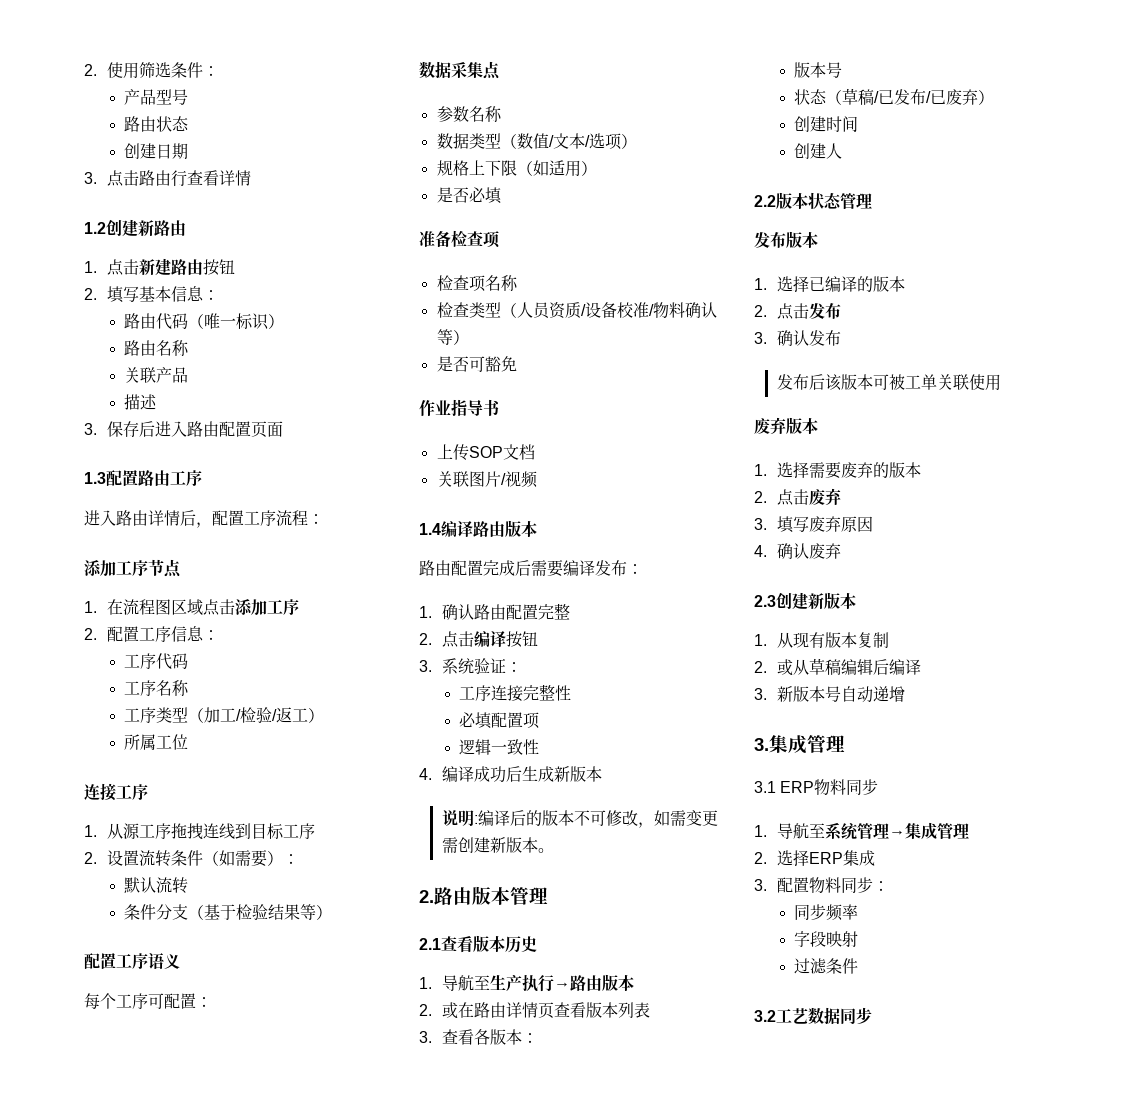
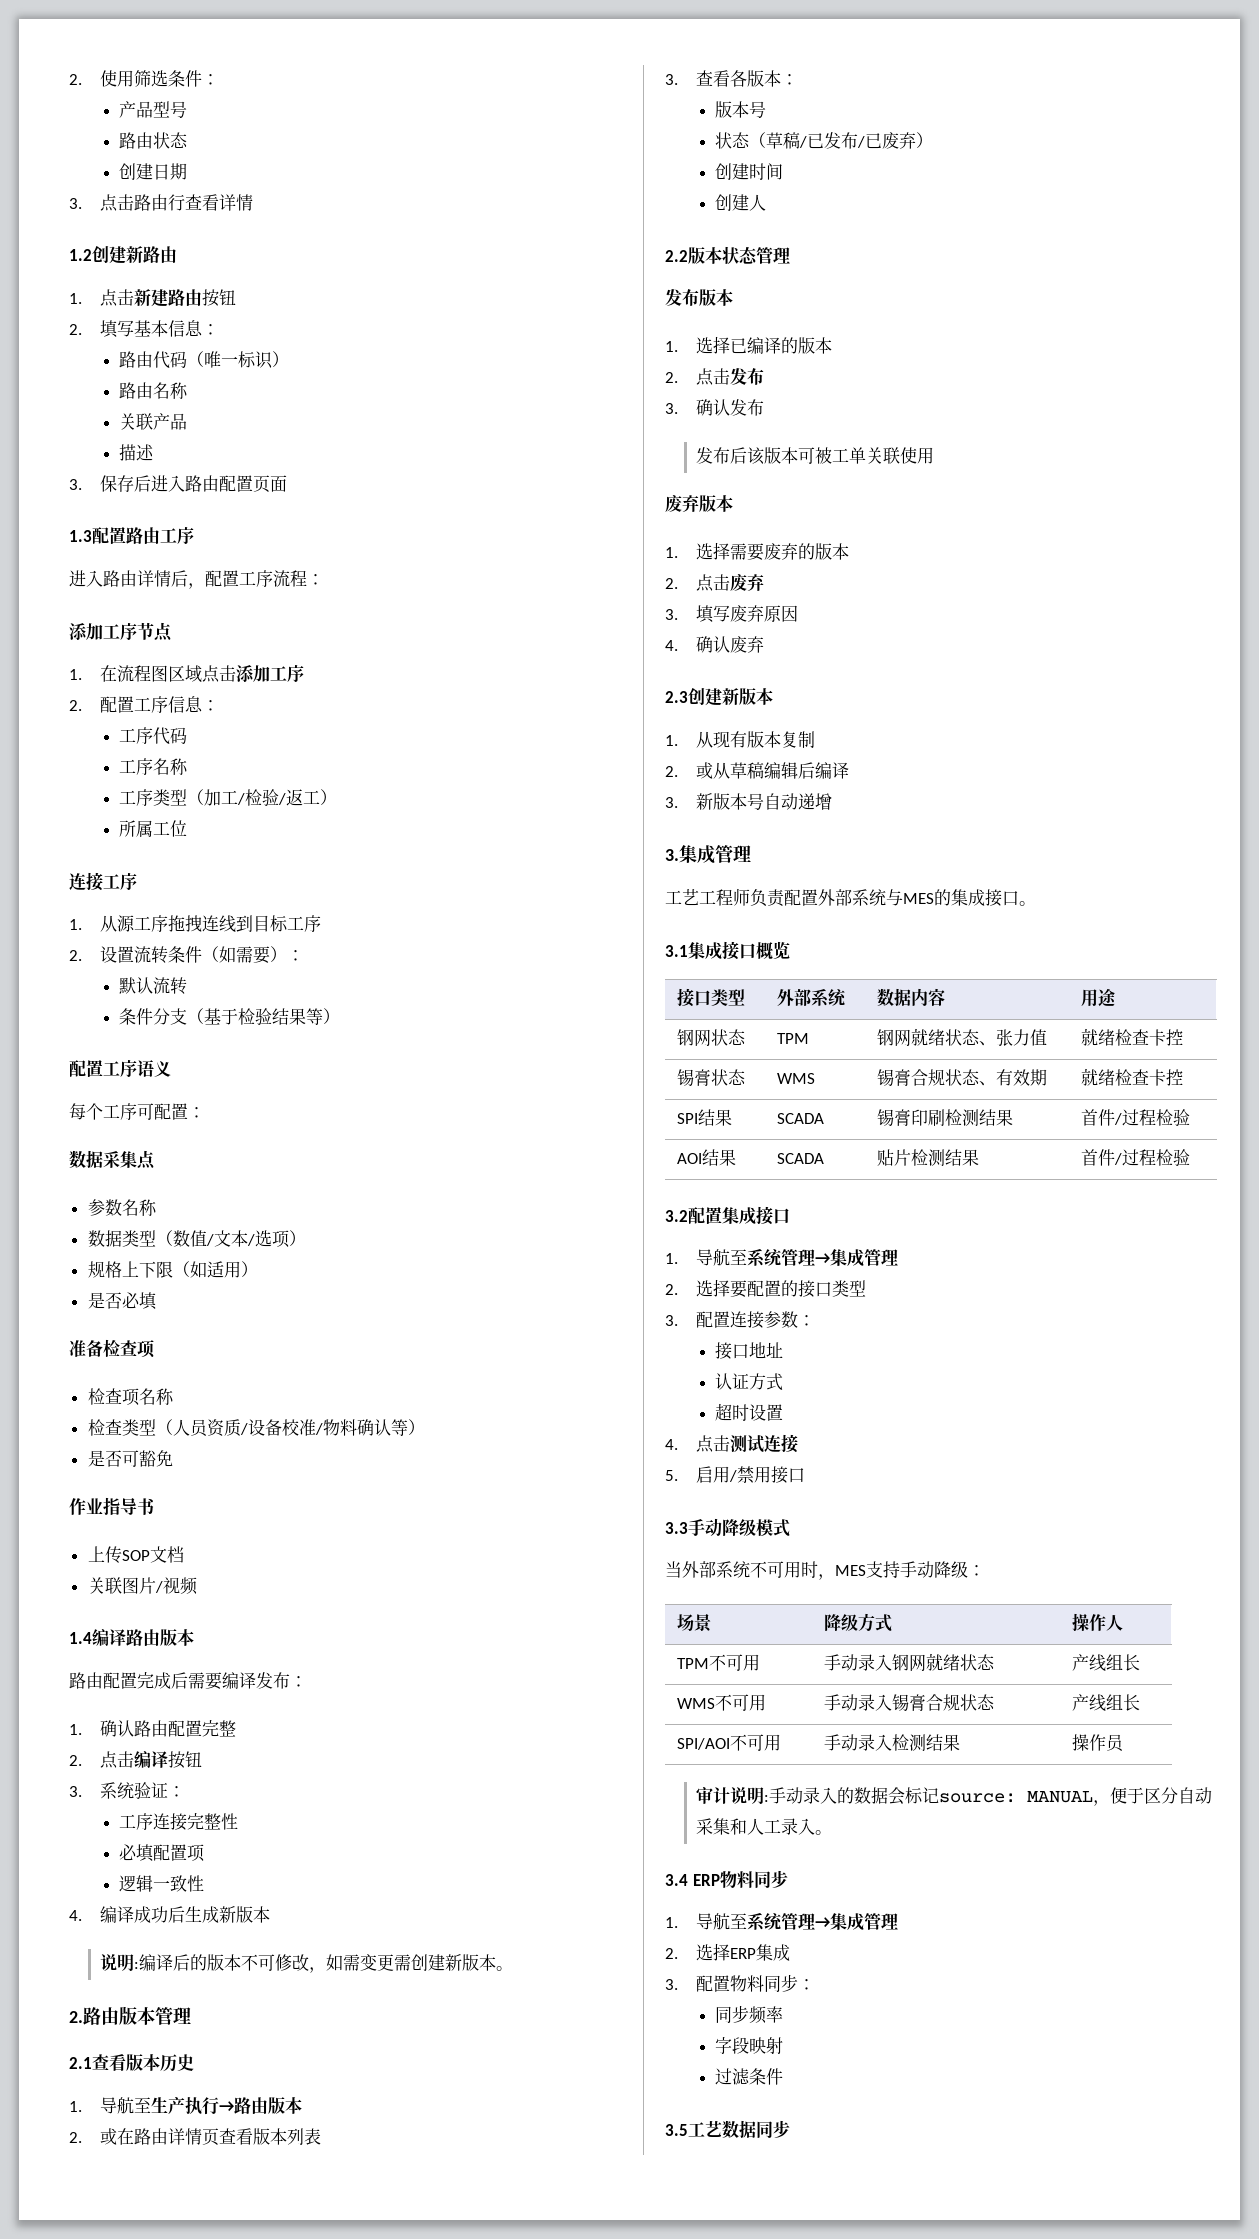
[754,781,776,793] 3.1 -> [665,888,1036,907] [665,941,790,960] [677,988,746,1007] [777,988,847,1007] [877,988,946,1007] [1081,988,1117,1007] [677,1029,747,1047] [777,1033,810,1044] [877,1028,1048,1047] [1081,1028,1184,1046] [677,1069,747,1086] [777,1073,816,1084] [877,1069,1048,1086] [1081,1068,1184,1086] [677,1109,733,1126] [777,1113,825,1124] [877,1109,1014,1126] [1081,1109,1191,1126] [677,1149,737,1166] [777,1153,825,1164] [877,1149,980,1166] [1081,1149,1191,1166] [665,1206,790,1225] [665,1248,899,1267] [665,1279,867,1298] [665,1311,816,1329] [714,1342,783,1360] [714,1373,783,1391] [714,1403,783,1421] [665,1434,799,1453] [665,1466,806,1484] [665,1518,790,1537] [665,1561,985,1580] [677,1614,713,1632] [824,1613,893,1632] [1072,1613,1124,1631] [677,1654,761,1671] [824,1653,996,1672] [1072,1654,1141,1672] [677,1694,767,1711] [824,1694,996,1711] [1072,1694,1141,1712] [677,1734,782,1751] [824,1734,961,1751] [1072,1734,1126,1752] [696,1787,1213,1806] [696,1818,833,1835] [665,1874,688,1886] 工艺工程师负责配置外部系统与MES的集成接口。 // 3.1集成接口概览 // 接口类型 | 外部系统 | 数据内容 | 用途 // 钢网状态 | TPM | 钢网就绪状态、张力值 | 就绪检查卡控 // 锡膏状态 | WMS | 锡膏合规状态、有效期 | 就绪检查卡控 // SPI结果 | SCADA | 锡膏印刷检测结果 | 首件/过程检验 // AOI结果 | SCADA | 贴片检测结果 | 首件/过程检验 // 3.2配置集成接口 // 1.导航至系统管理→集成管理 // 2.选择要配置的接口类型 // 3.配置连接参数： // 接口地址 // 认证方式 // 超时设置 // 4.点击测试连接 // 5.启用/禁用接口 // 3.3手动降级模式 // 当外部系统不可用时，MES支持手动降级： // 场景 | 降级方式 | 操作人 // TPM不可用 | 手动录入钢网就绪状态 | 产线组长 // WMS不可用 | 手动录入锡膏合规状态 | 产线组长 // SPI/AOI不可用 | 手动录入检测结果 | 操作员 // 审计说明:手动录入的数据会标记source: MANUAL，便于区分自动采集和人工录入。 // 3.4
[754,1010,776,1022] 3.2 -> [665,2124,688,2136] 3.5

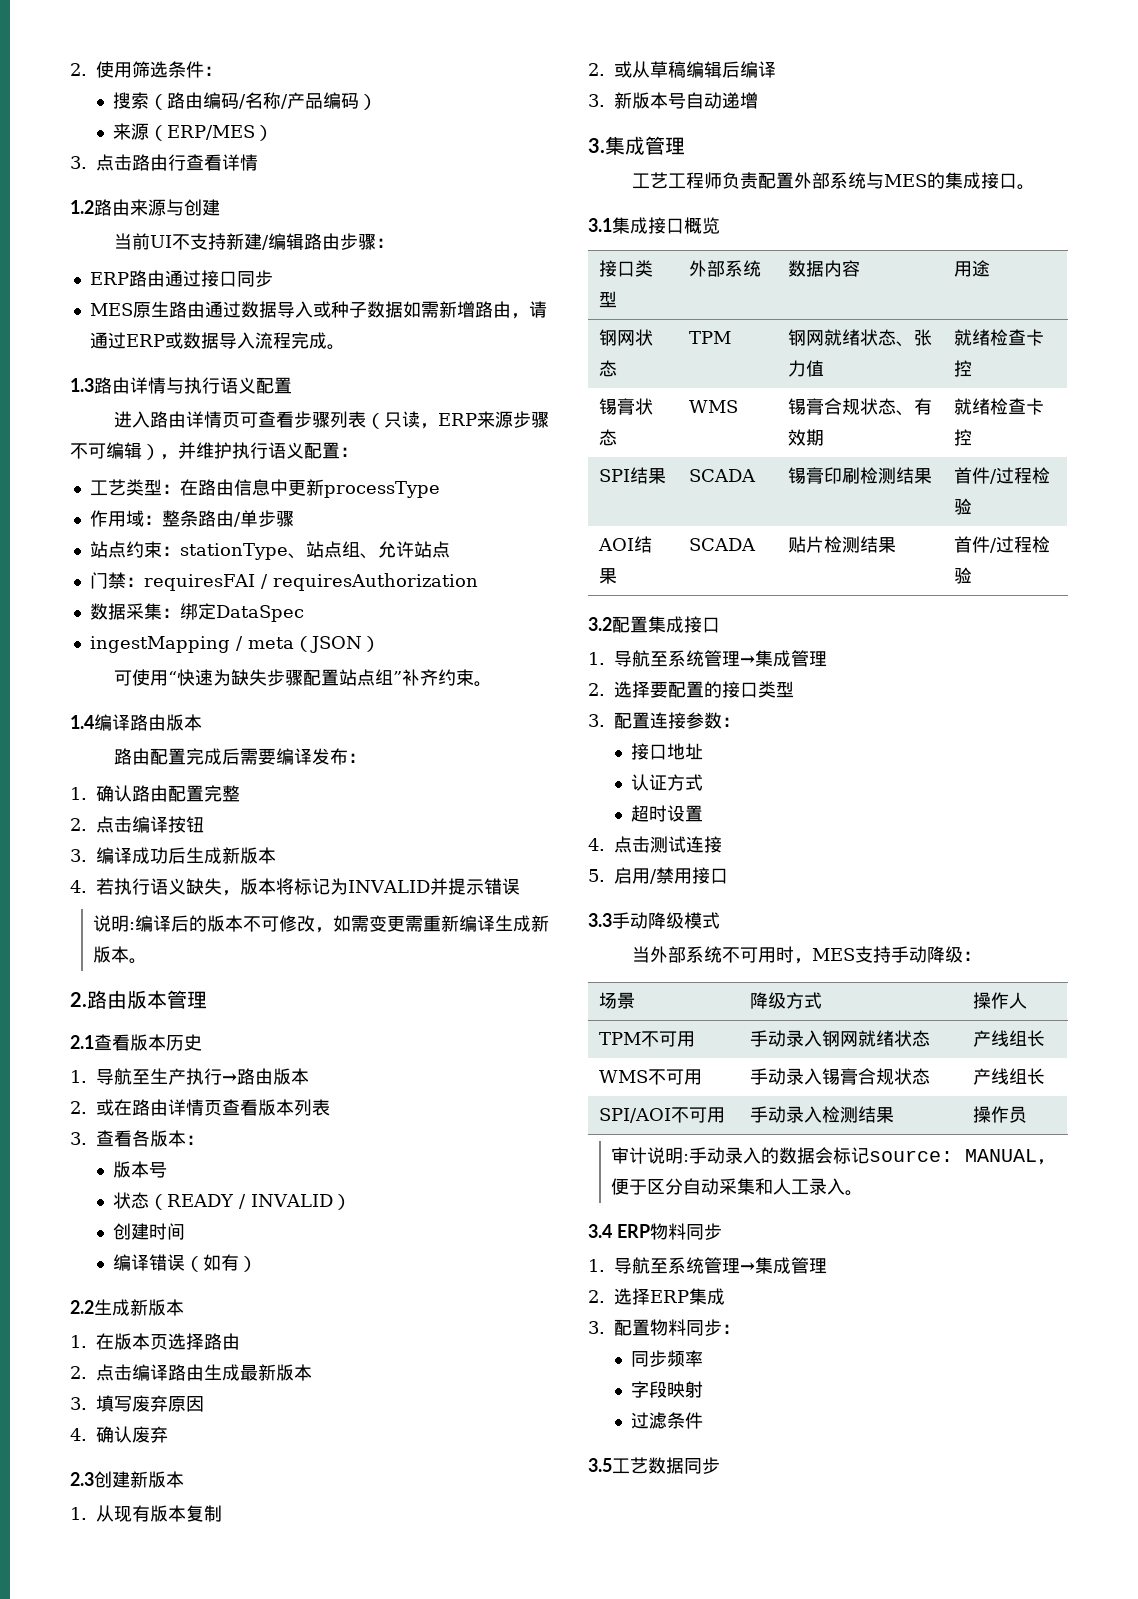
[118,101,187,118] [118,132,188,149] [118,163,187,180] 产品型号 // 路由状态 // 创建日期 -> [112,92,377,110] [112,123,273,141] 搜索（路由编码/名称/产品编码） // 来源（ERP/MES）
[92,246,177,264] [69,289,237,307] [69,320,220,338] [118,351,289,369] [118,382,188,399] [118,413,187,430] [118,444,154,461] [69,475,288,493] [69,527,194,544] [69,570,324,589] [69,622,172,642] [69,665,305,683] [69,696,220,713] [118,727,187,745] [118,758,188,775] [118,789,337,806] [118,820,187,837] [69,872,137,891] [69,915,322,933] [69,946,305,964] [118,977,187,995] [118,1008,340,1025] [69,1060,171,1077] [69,1103,205,1120] [69,1150,155,1170] [87,1199,157,1216] [87,1230,306,1248] [87,1261,258,1278] [87,1292,158,1310] [69,1339,155,1358] [87,1388,174,1406] [87,1419,425,1437] [87,1450,173,1467] [69,1497,155,1515] [87,1546,184,1564] [87,1577,198,1595] 创建新路由 // 1.点击新建路由按钮 // 2.填写基本信息： // 路由代码（唯一标识） // 路由名称 // 关联产品 // 描述 // 3.保存后进入路由配置页面 // 1.3配置路由工序 // 进入路由详情后，配置工序流程： // 添加工序节点 // 1.在流程图区域点击添加工序 // 2.配置工序信息： // 工序代码 // 工序名称 // 工序类型（加工/检验/返工） // 所属工位 // 连接工序 // 1.从源工序拖拽连线到目标工序 // 2.设置流转条件（如需要）： // 默认流转 // 条件分支（基于检验结果等） // 配置工序语义 // 每个工序可配置： // 数据采集点 // 参数名称 // 数据类型（数值/文本/选项） // 规格上下限（如适用） // 是否必填 // 准备检查项 // 检查项名称 // 检查类型（人员资质/设备校准/物料确认等） // 是否可豁免 // 作业指导书 // 上传SOP文档 // 关联图片/视频 -> [94,199,220,216] [114,233,395,250] [89,270,273,287] [89,301,547,319] [89,332,345,350] [70,377,292,394] [114,411,550,429] [70,442,358,460] [89,479,440,498] [89,510,294,527] [89,541,450,560] [89,572,478,591] [89,603,304,622] [89,636,380,653] [114,669,493,687] 路由来源与创建 // 当前UI不支持新建/编辑路由步骤： // ERP路由通过接口同步 // MES原生路由通过数据导入或种子数据如需新增路由，请通过ERP或数据导入流程完成。 // 1.3路由详情与执行语义配置 // 进入路由详情页可查看步骤列表（只读，ERP来源步骤不可编辑），并维护执行语义配置： // 工艺类型：在路由信息中更新processType // 作用域：整条路由/单步骤 // 站点约束：stationType、站点组、允许站点 // 门禁：requiresFAI / requiresAuthorization // 数据采集：绑定DataSpec // ingestMapping / meta（JSON） // 可使用“快速为缺失步骤配置站点组”补齐约束。
[100,1782,186,1799] [118,1813,238,1831] [118,1844,205,1862] [118,1875,204,1892] [69,1910,82,1921] 系统验证： // 工序连接完整性 // 必填配置项 // 逻辑一致性 // 4. -> (87, 855) none
(271, 1914) none -> [70,878,520,896] // 4.若执行语义缺失，版本将标记为INVALID并提示错误
[411,1954,446,1971] 创建 -> [423,915,532,932] 重新编译生成
[765,132,933,149] [714,163,783,180] [714,194,766,211] [665,246,790,264] [665,289,733,306] [665,336,833,354] [665,368,765,386] [665,399,765,416] [696,447,935,465] [665,495,733,512] [665,542,850,561] [665,574,765,592] 草稿/已发布/已废弃） // 创建时间 // 创建人 // 2.2版本状态管理 // 发布版本 // 1.选择已编译的版本 // 2.点击发布 // 3.确认发布 // 发布后该版本可被工单关联使用 // 废弃版本 // 1.选择需要废弃的版本 // 2.点击废弃 -> [166,1194,351,1210] [112,1223,185,1240] [112,1254,257,1272] [70,1299,184,1316] [70,1333,240,1350] [70,1364,312,1381] READY / INVALID） // 创建时间 // 编译错误（如有） // 2.2生成新版本 // 1.在版本页选择路由 // 2.点击编译路由生成最新版本

